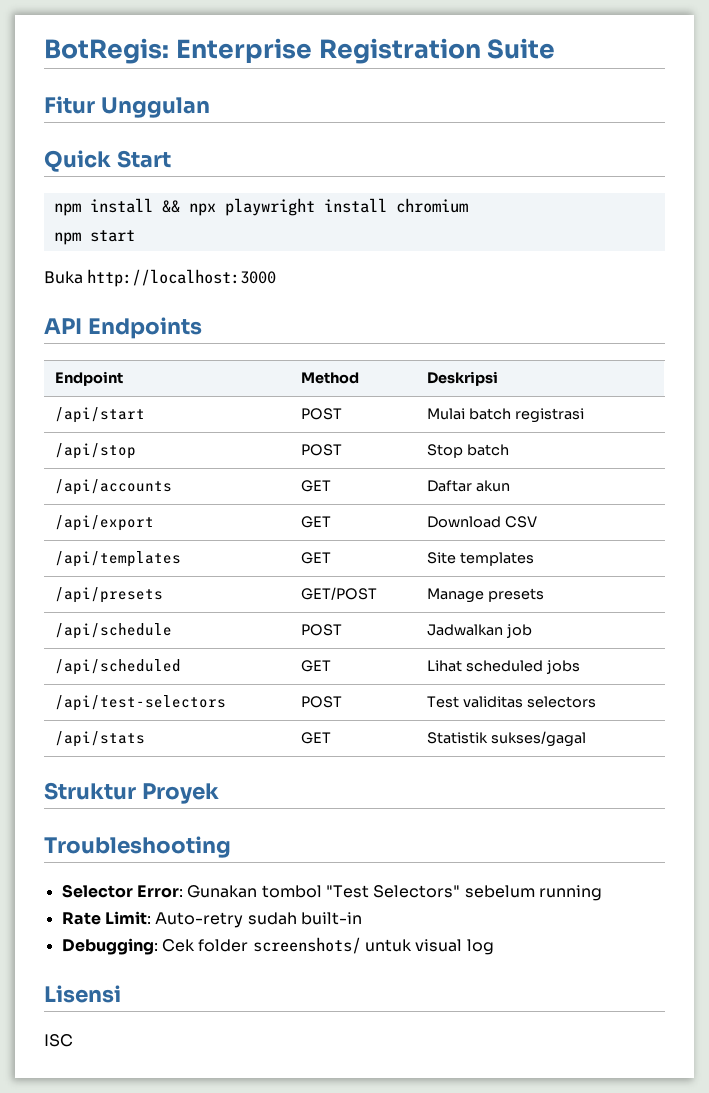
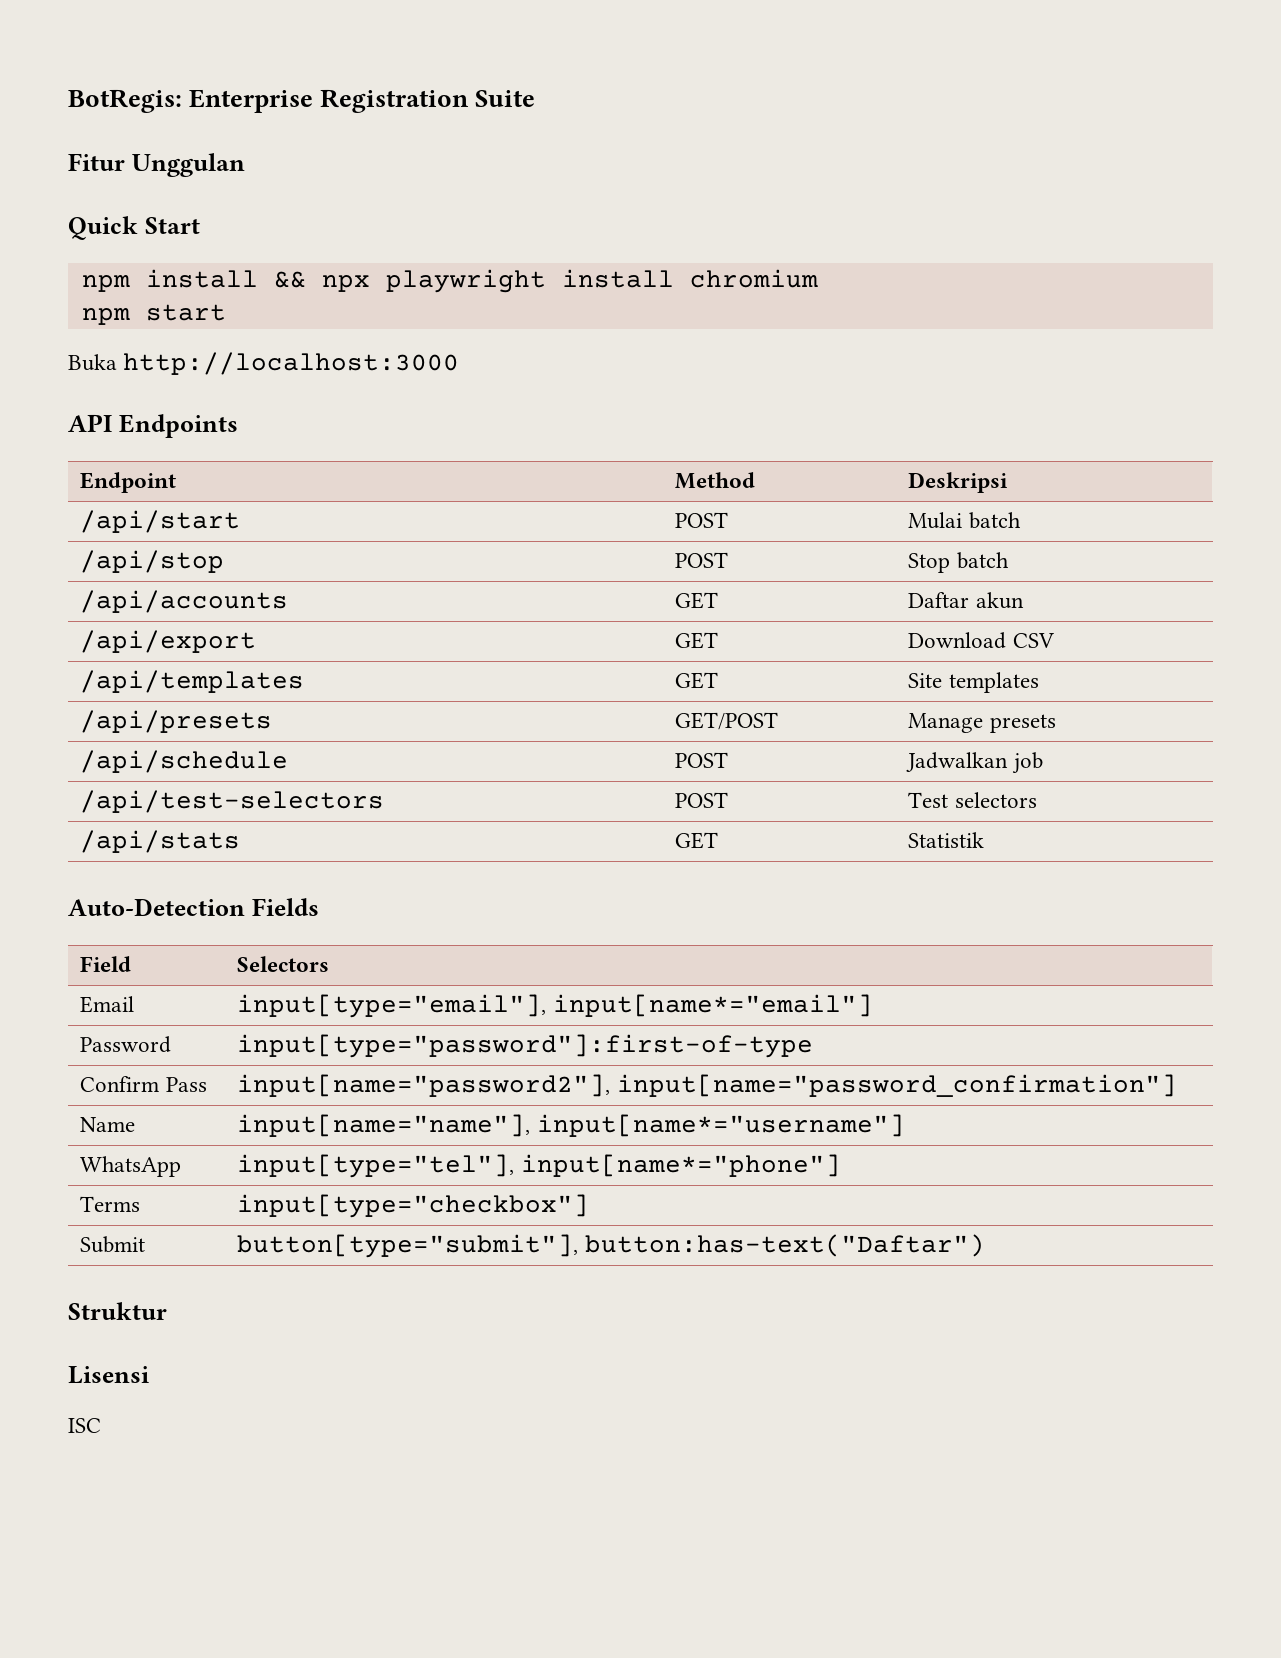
[514,408,584,423] registrasi -> (1021, 520) none
[54,659,181,675] [300,660,331,672] [426,660,580,674] // /api/scheduled | GET | Lihat scheduled jobs -> (1043, 763) none
[462,696,523,708] validitas -> (949, 800) none
[490,731,586,747] [44,782,219,804] [44,836,231,858] [61,884,602,901] [61,911,362,928] [61,937,494,955] sukses/gagal // Struktur Proyek // Troubleshooting // Selector Error: Gunakan tombol "Test Selectors" sebelum running // Rate Limit: Auto-retry sudah built-in // Debugging: Cek folder screenshots/ untuk visual log -> [68,898,319,916] [80,956,132,972] [237,956,330,972] [80,996,135,1013] [237,994,873,1018] [80,1036,172,1053] [237,1034,814,1058] [80,1076,207,1092] [237,1074,1177,1097] [80,1117,136,1132] [237,1114,905,1137] [80,1156,182,1177] [237,1154,841,1178] [80,1196,141,1212] [237,1194,590,1218] [80,1236,146,1253] [237,1234,985,1258] [68,1302,167,1320] // Auto-Detection Fields // Field | Selectors // Email | input[type="email"], input[name*="email"] // Password | input[type="password"]:first-of-type // Confirm Pass | input[name="password2"], input[name="password_confirmation"] // Name | input[name="name"], input[name*="username"] // WhatsApp | input[type="tel"], input[name*="phone"] // Terms | input[type="checkbox"] // Submit | button[type="submit"], button:has-text("Daftar") // Struktur

